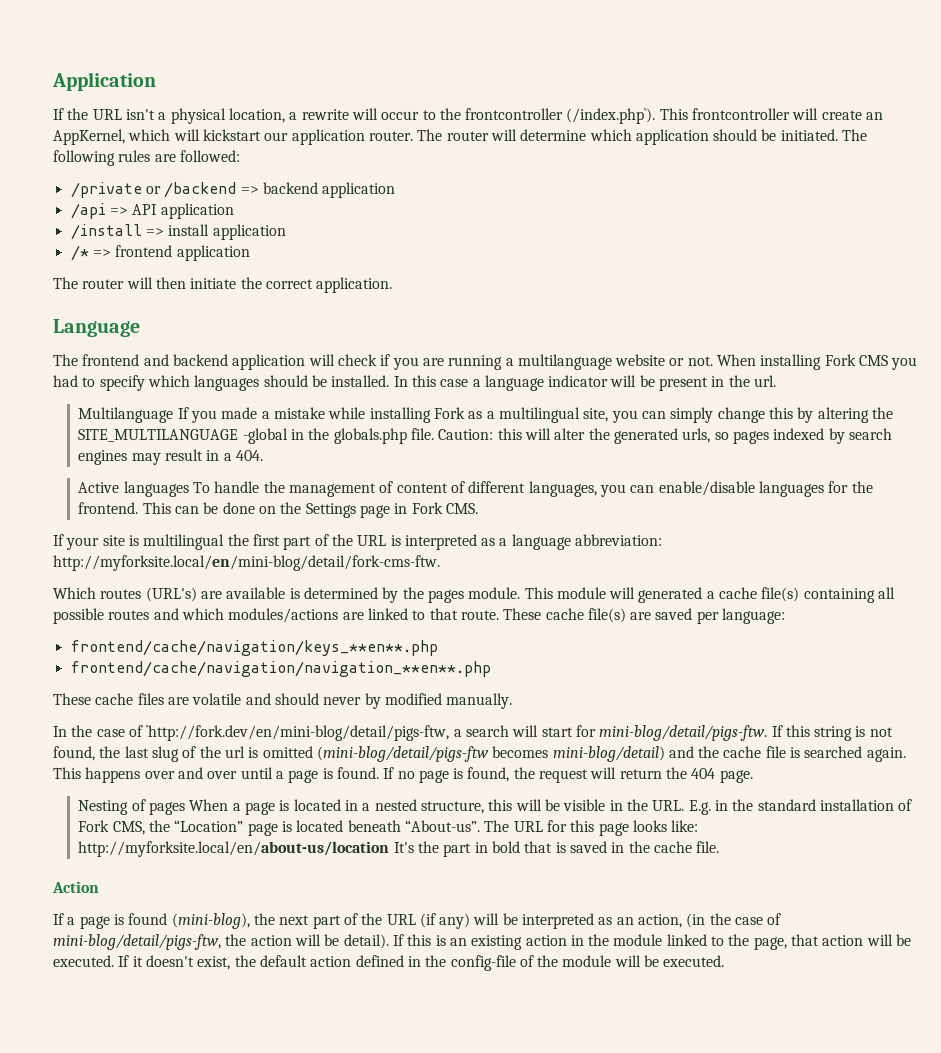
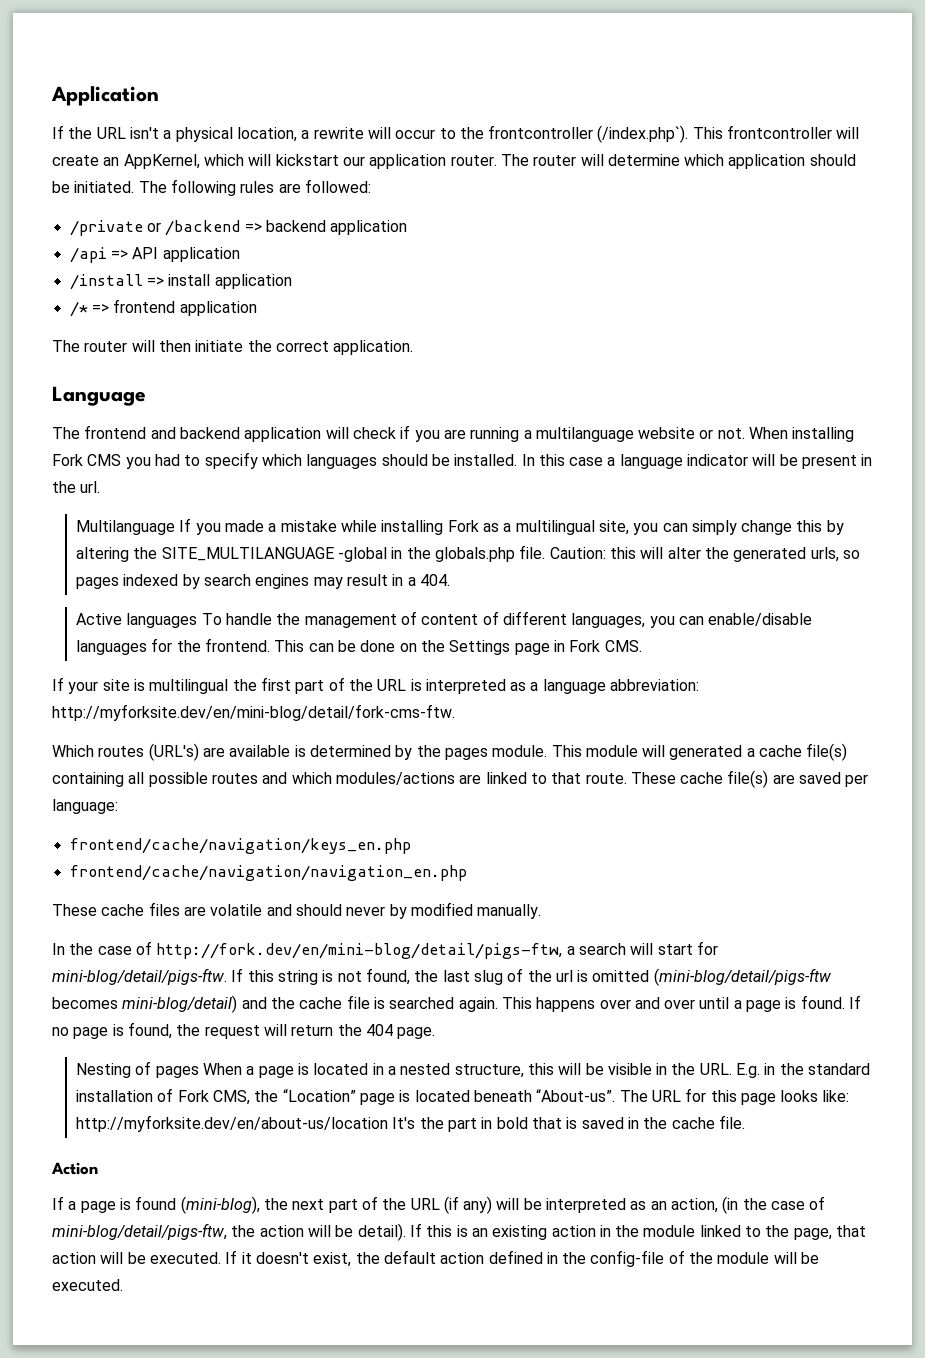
[53,555,440,571] http://myforksite.local/en/mini-blog/detail/fork-cms-ftw. -> [52,704,455,721] http://myforksite.dev/en/mini-blog/detail/fork-cms-ftw.
[70,640,438,656] [70,661,491,677] frontend/cache/navigation/keys_**en**.php // frontend/cache/navigation/navigation_**en**.php -> [69,838,411,854] [69,865,467,881] frontend/cache/navigation/keys_en.php // frontend/cache/navigation/navigation_en.php
[146,725,450,741] `http://fork.dev/en/mini-blog/detail/pigs-ftw, -> [156,943,563,959] http://fork.dev/en/mini-blog/detail/pigs-ftw,
[78,841,390,857] http://myforksite.local/en/about-us/location -> [76,1115,389,1132] http://myforksite.dev/en/about-us/location

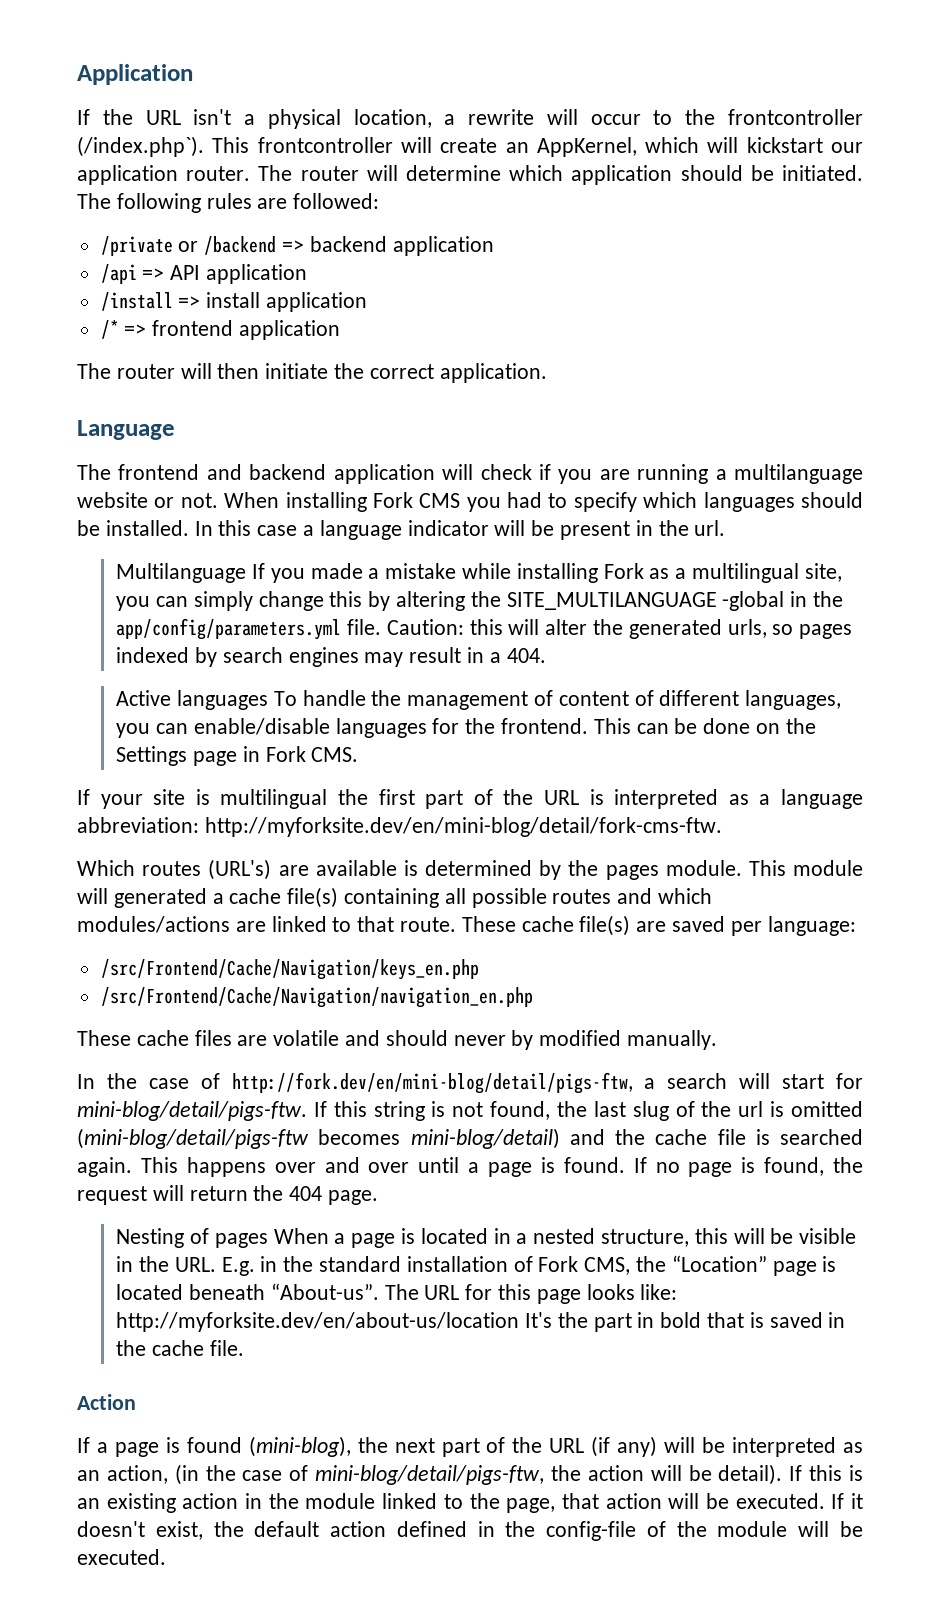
[434,547,515,562] globals.php -> [116,618,342,640] app/config/parameters.yml
[69,838,411,854] [69,865,467,881] frontend/cache/navigation/keys_en.php // frontend/cache/navigation/navigation_en.php -> [100,959,479,980] [100,987,533,1008] /src/Frontend/Cache/Navigation/keys_en.php // /src/Frontend/Cache/Navigation/navigation_en.php

